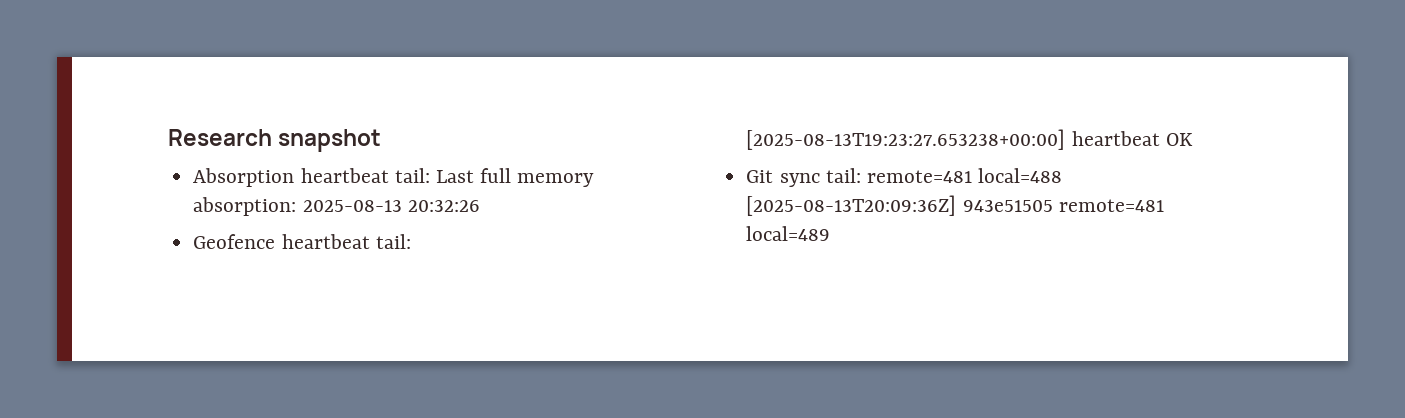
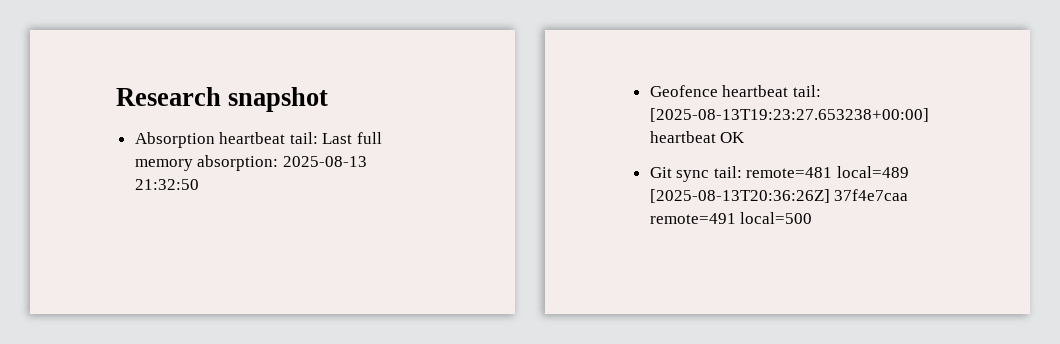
[407,200,480,212] 20:32:26 -> [134,179,199,190] 21:32:50
[978,168,1063,183] [746,195,1164,216] [746,226,831,241] local=488 [2025-08-13T20:09:36Z] 943e51505 remote=481 local=489 -> [837,166,910,178] [649,189,909,203] [649,212,813,224] local=489 [2025-08-13T20:36:26Z] 37f4e7caa remote=491 local=500

